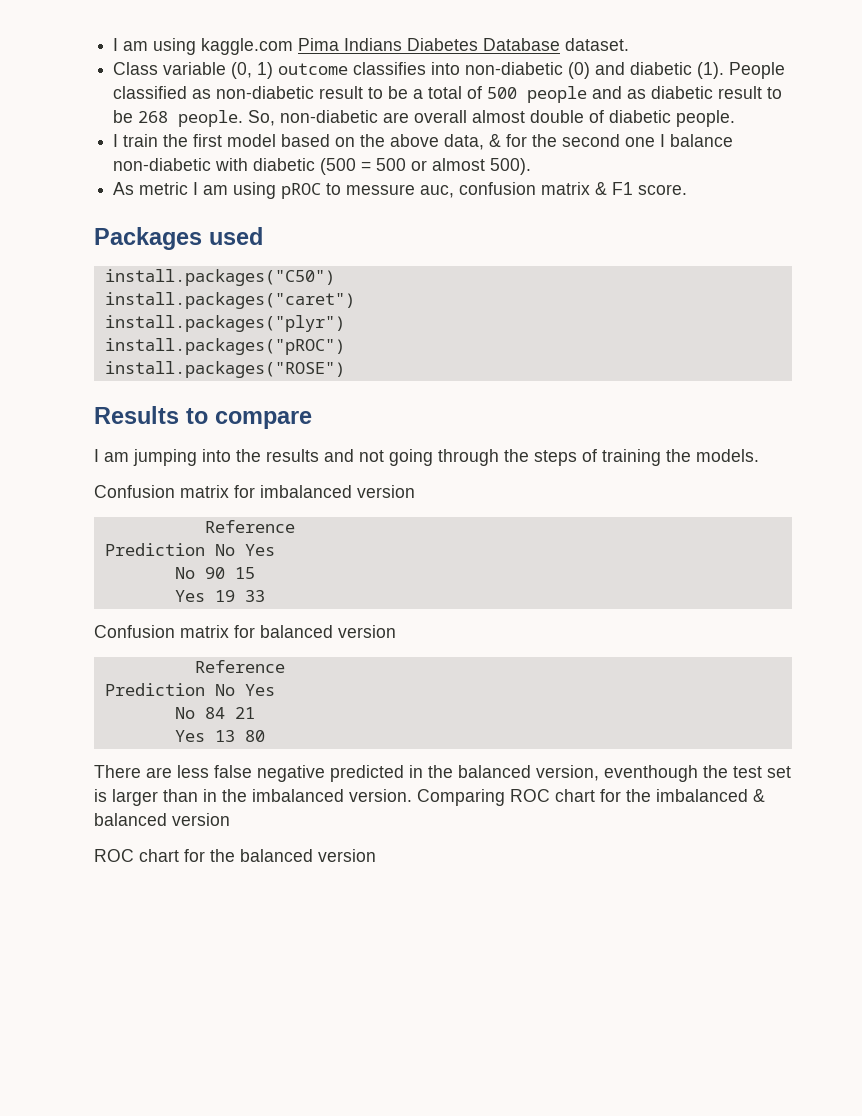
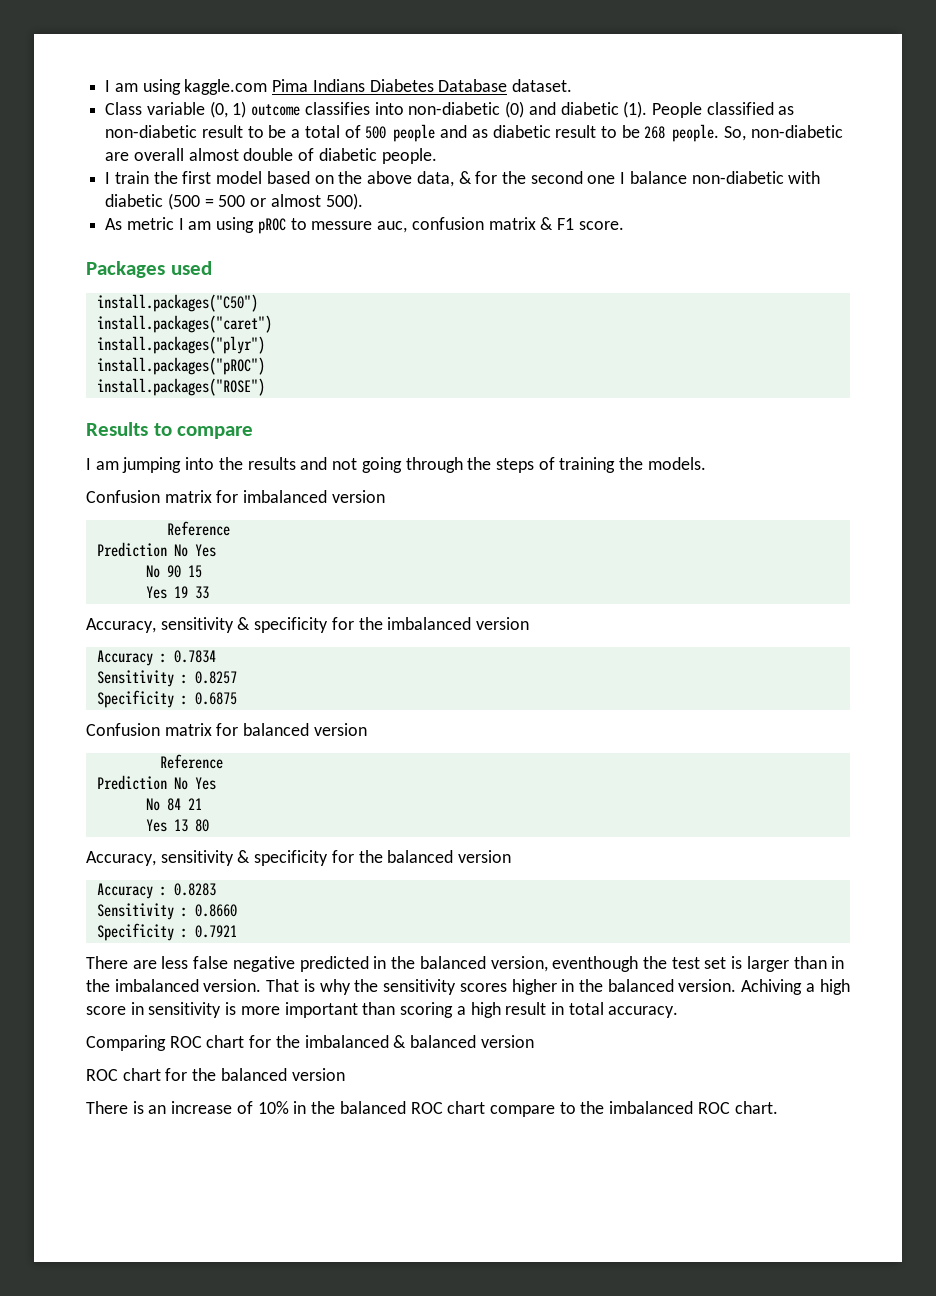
(265, 596) none -> [86,617,530,633] [96,650,216,666] [96,670,237,687] [96,690,237,708] // Accuracy, sensitivity & specificity for the imbalanced version // Accuracy : 0.7834 // Sensitivity : 0.8257 // Specificity : 0.6875
(265, 736) none -> [86,850,512,866] [96,883,216,899] [96,903,237,920] [96,923,237,941] // Accuracy, sensitivity & specificity for the balanced version // Accuracy : 0.8283 // Sensitivity : 0.8660 // Specificity : 0.7921
(412, 795) none -> [266,979,850,995] [86,1002,679,1018] That is why the sensitivity scores higher in the balanced version. Achiving a high score in sensitivity is more important than scoring a high result in total accuracy. //
(376, 855) none -> [86,1101,778,1117] // There is an increase of 10% in the balanced ROC chart compare to the imbalanced ROC chart.

